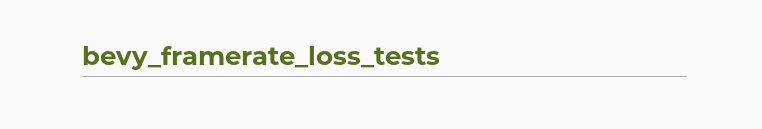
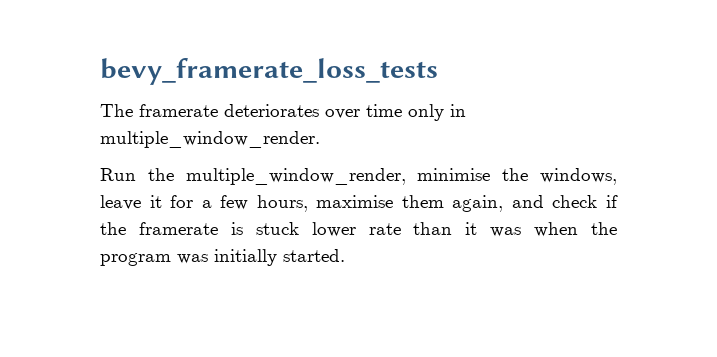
(440, 58) none -> [100,104,466,121] [100,131,320,148] [100,168,617,185] [100,195,618,212] [100,222,617,237] [100,249,345,266] // The framerate deteriorates over time only in multiple_window_render. // Run the multiple_window_render, minimise the windows, leave it for a few hours, maximise them again, and check if the framerate is stuck lower rate than it was when the program was initially started.

